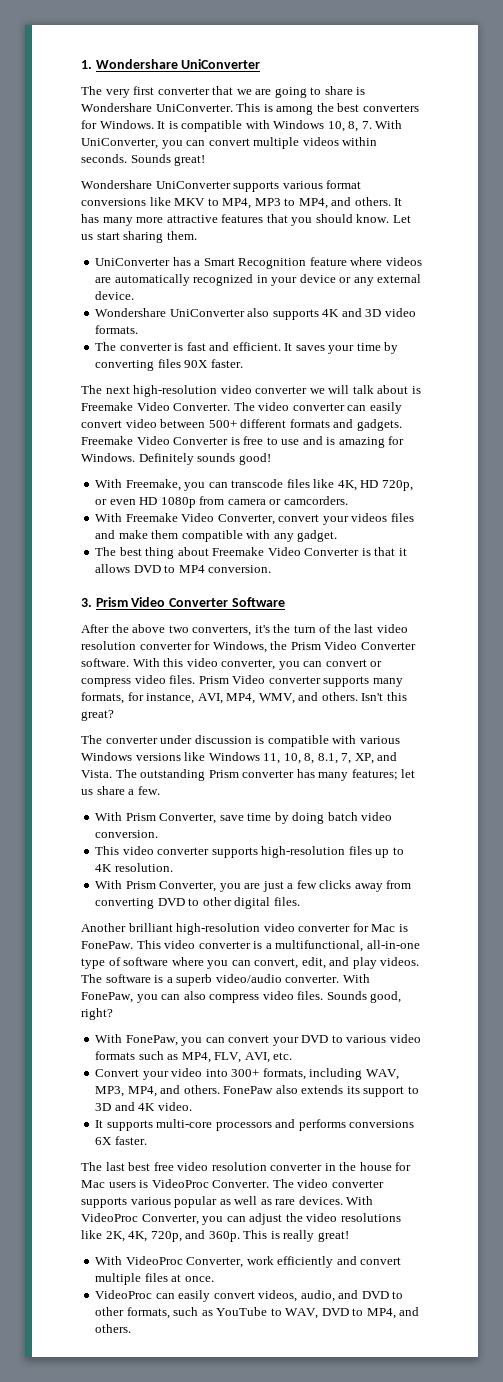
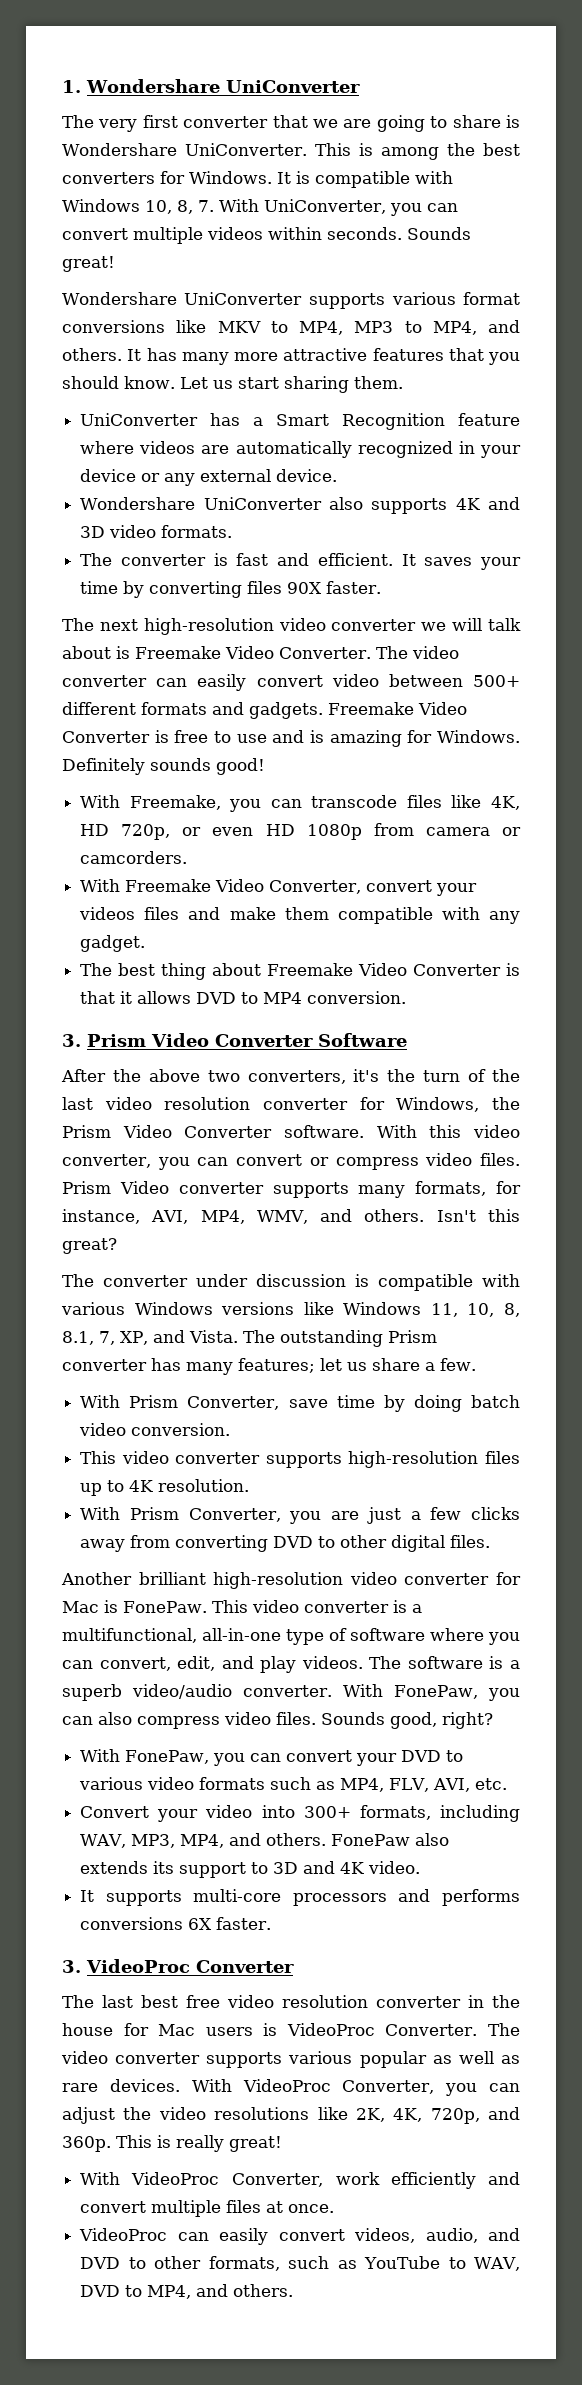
(147, 1140) none -> [62,1959,294,1973] // 3. VideoProc Converter

